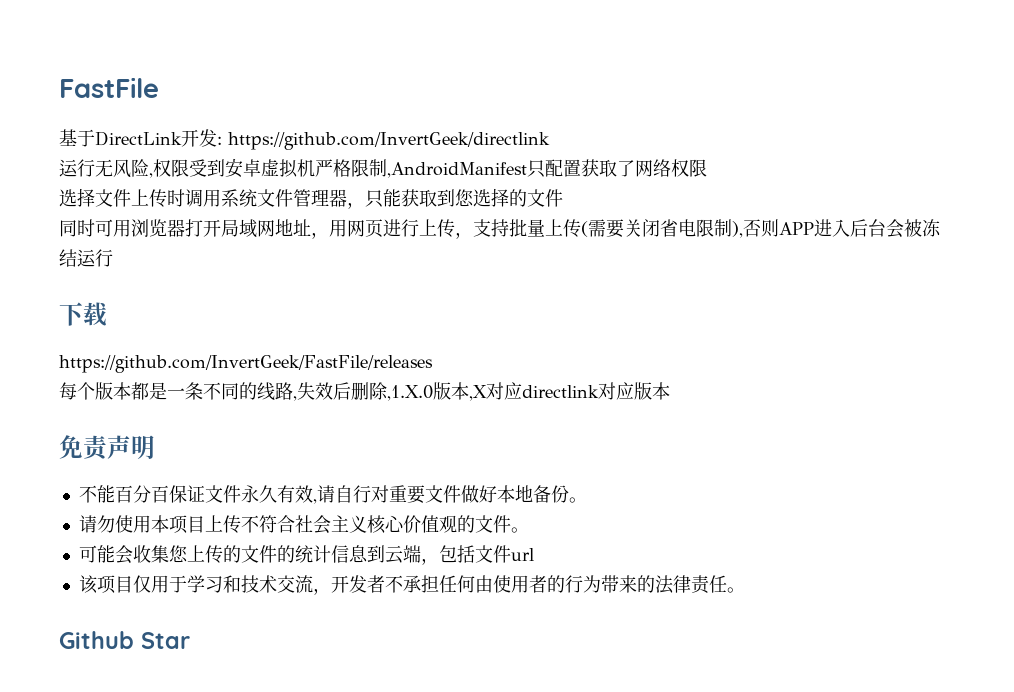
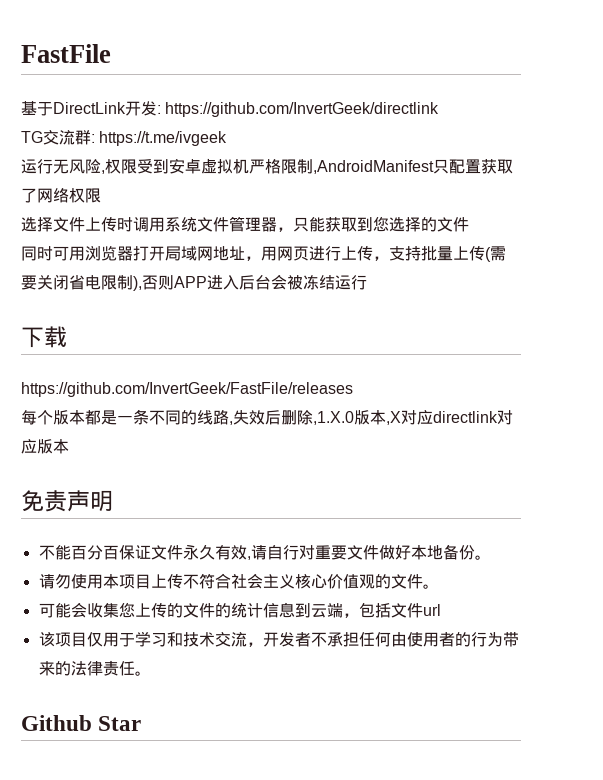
(550, 141) none -> [21,130,228,146] // TG交流群: https://t.me/ivgeek

